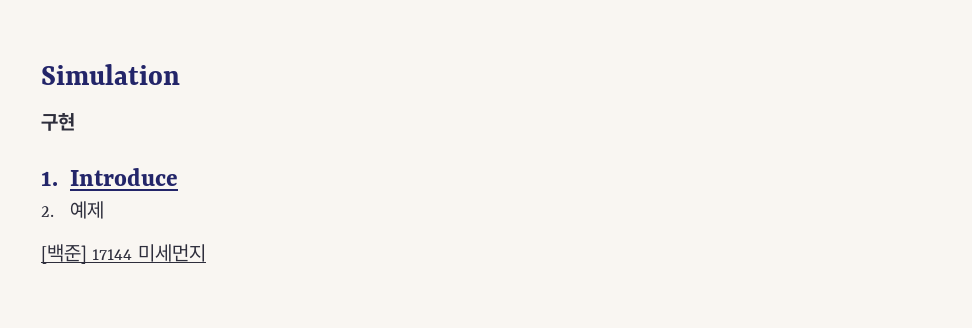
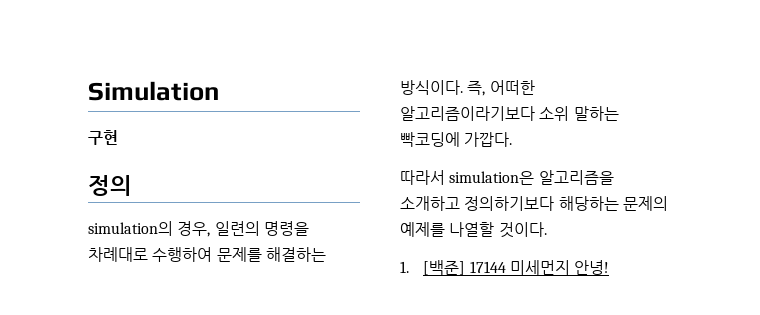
[41,168,179,186] [41,201,105,219] 1. Introduce // 2. 예제 // -> [88,175,132,196] [88,221,309,237] [88,247,326,262] [400,80,535,96] [400,106,619,121] [400,132,513,147] [400,170,614,185] [400,196,668,211] [400,222,547,238] [400,261,409,273] 정의 // simulation의 경우, 일련의 명령을 차례대로 수행하여 문제를 해결하는 방식이다. 즉, 어떠한 알고리즘이라기보다 소위 말하는 빡코딩에 가깝다. // 따라서 simulation은 알고리즘을 소개하고 정의하기보다 해당하는 문제의 예제를 나열할 것이다. // 1.
(206, 253) none -> [574,260,610,275] 안녕!

